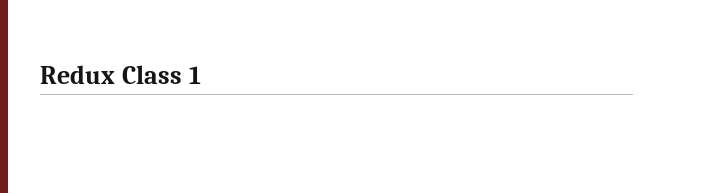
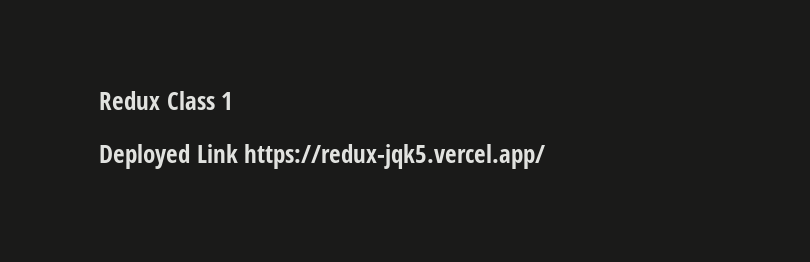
(201, 75) none -> [99,144,546,169] // Deployed Link https://redux-jqk5.vercel.app/

